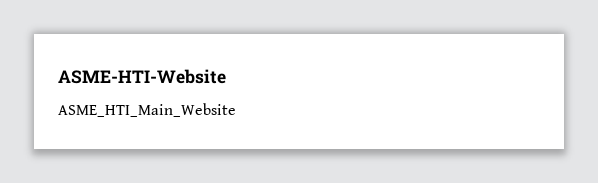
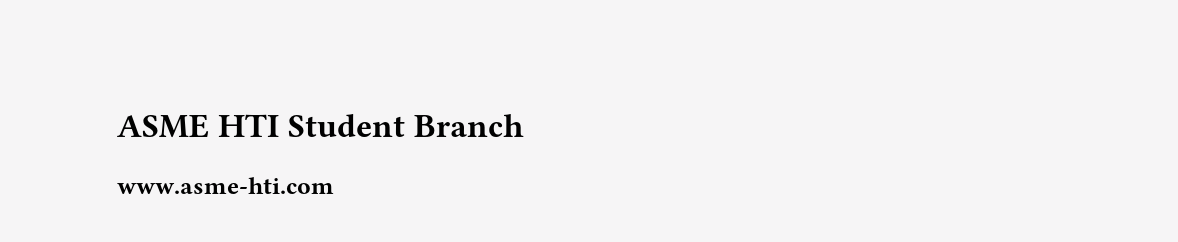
[58,69,226,84] [58,103,236,117] ASME-HTI-Website // ASME_HTI_Main_Website -> [117,114,525,138] [117,177,334,194] ASME HTI Student Branch // www.asme-hti.com

